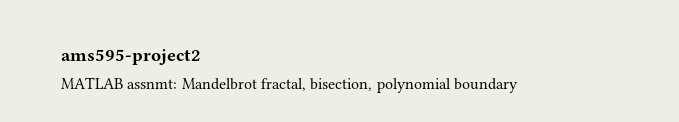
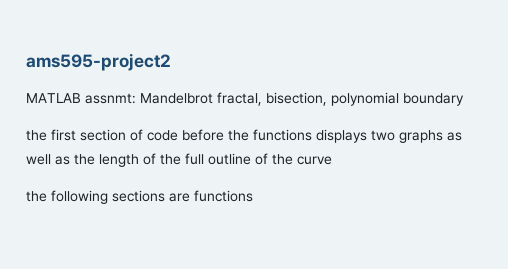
(518, 85) none -> [26,129,462,143] [26,153,332,167] [26,190,253,204] // the first section of code before the functions displays two graphs as well as the length of the full outline of the curve // the following sections are functions

